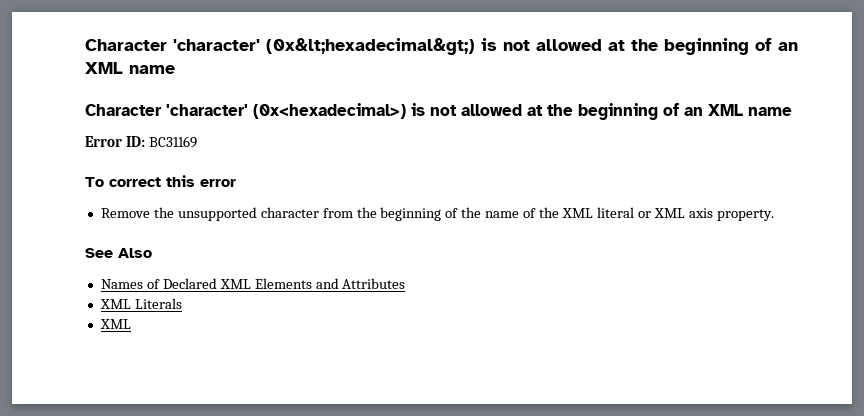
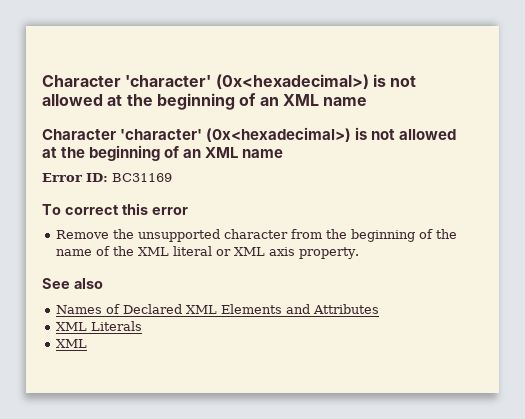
[85,38,475,55] Character 'character' (0x&lt;hexadecimal&gt;) -> [42,74,369,89] Character 'character' (0x<hexadecimal>)
[118,248,152,258] Also -> [73,278,103,289] also

